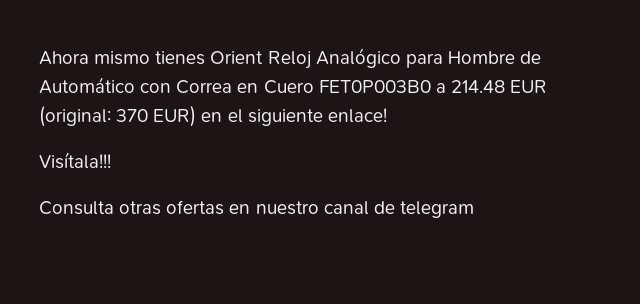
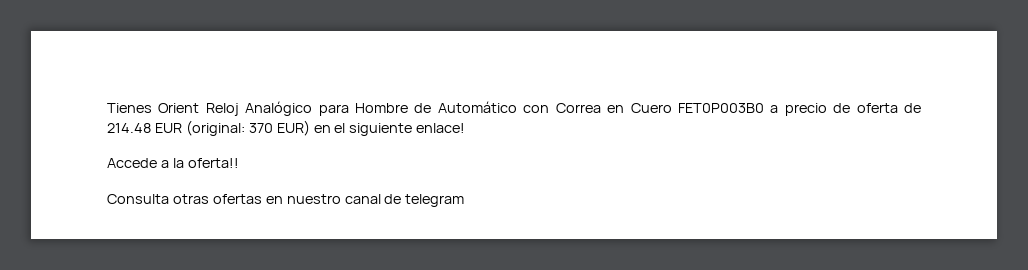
[39,51,206,65] Ahora mismo tienes -> [107,103,152,113] Tienes
(446, 88) none -> [784,103,921,116] precio de oferta de
[39,152,111,169] Visítala!!! -> [107,158,239,168] Accede a la oferta!!

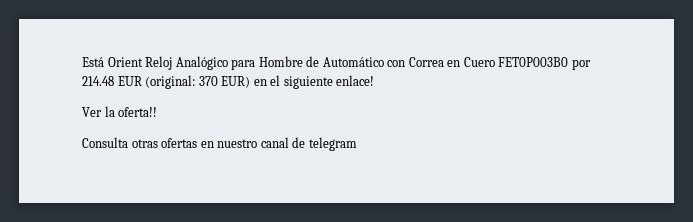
[107,103,152,113] Tienes -> [82,57,104,67] Está
[770,103,921,116] a precio de oferta de -> [571,59,591,70] por
[107,158,169,168] Accede a -> [82,107,102,117] Ver

